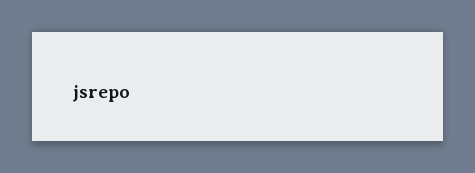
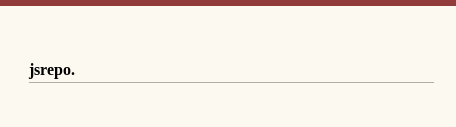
[72,85,130,102] jsrepo -> [28,63,75,79] jsrepo.

